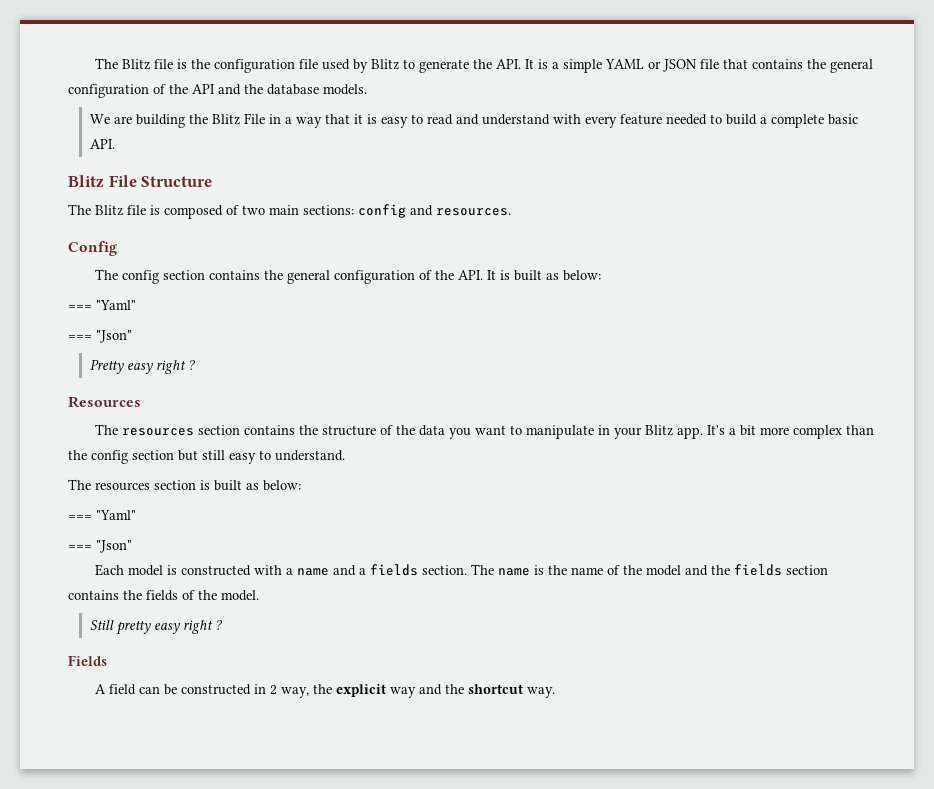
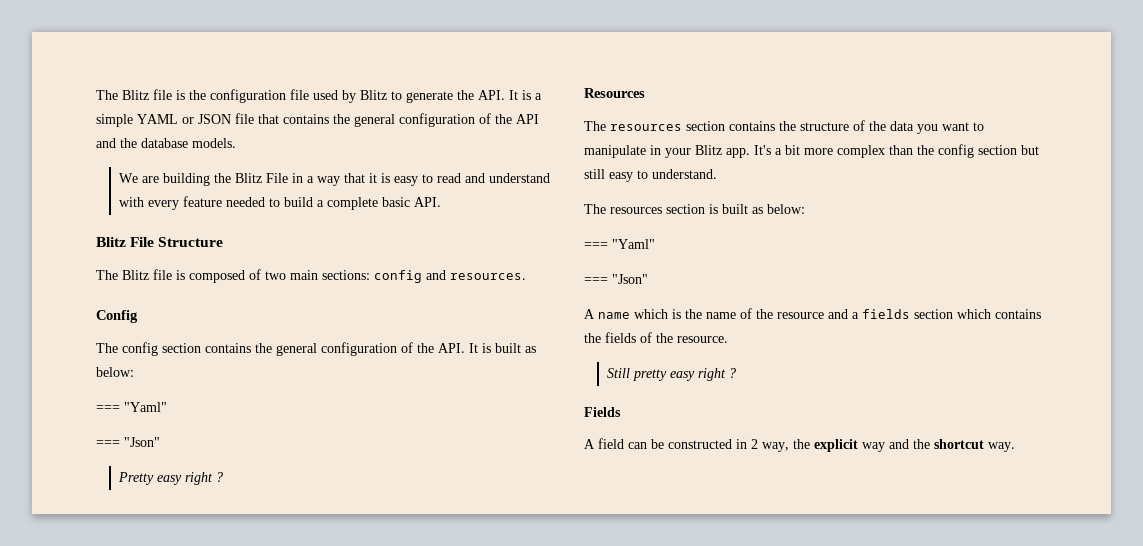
[94,564,530,576] Each model is constructed with a name and a fields section. The name -> [584,309,668,319] A name which
[645,565,730,576] model and the -> [777,309,859,319] resource and a
(828, 570) none -> [957,309,991,319] which
[221,590,259,601] model. -> [677,336,728,343] resource.

